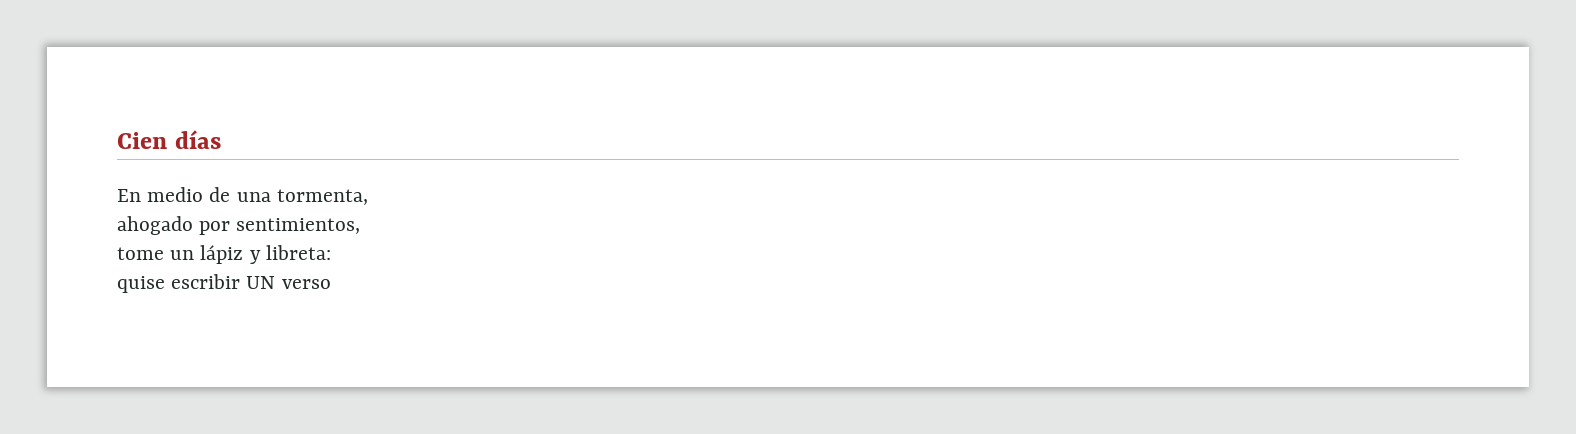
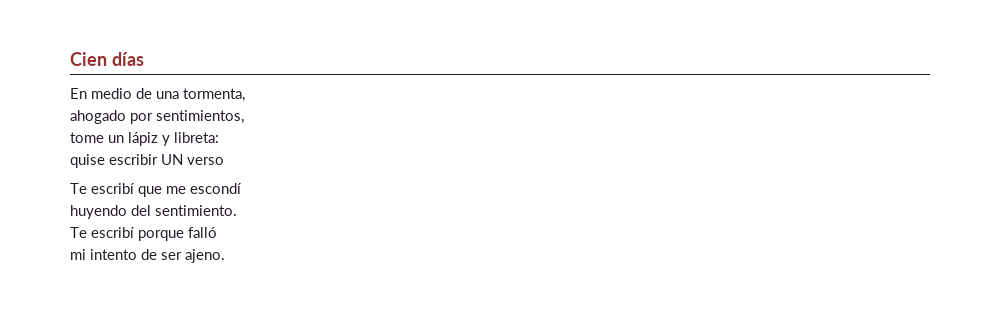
(331, 284) none -> [70,183,242,197] [70,205,237,219] [70,227,217,241] [70,249,225,263] // Te escribí que me escondí // huyendo del sentimiento. // Te escribí porque falló // mi intento de ser ajeno.

